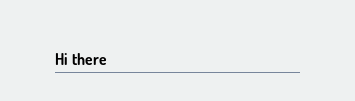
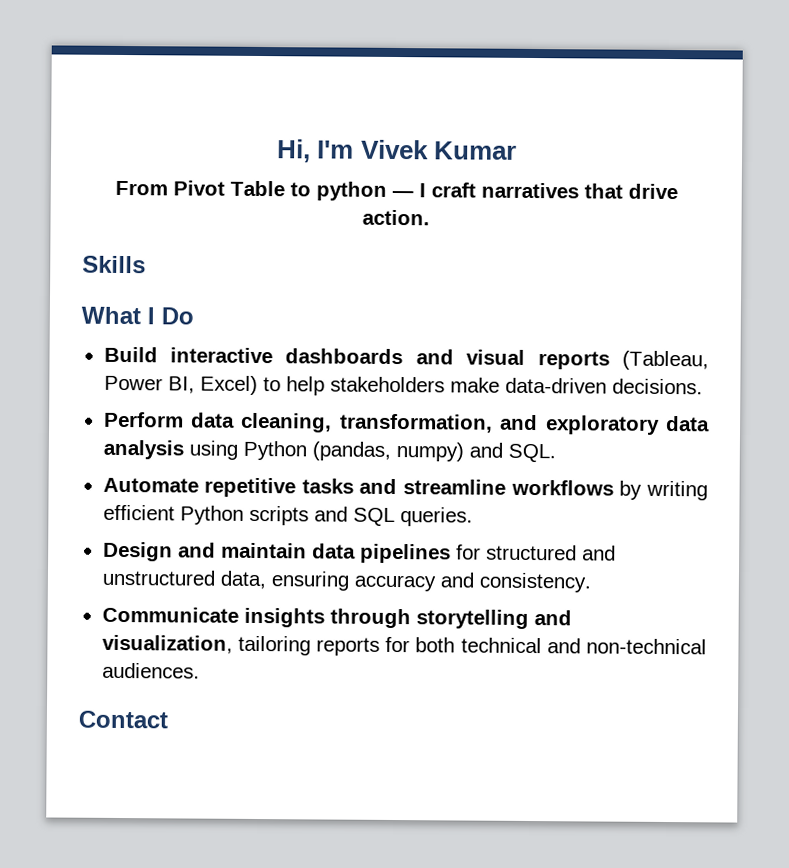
[55,53,108,65] Hi there -> [276,139,517,163] [114,180,678,201] [362,209,430,226] [82,255,146,274] [81,306,194,325] [103,346,709,371] [103,375,703,396] [103,411,710,435] [102,439,556,463] [102,477,708,501] [102,504,473,527] [102,541,616,564] [101,569,591,593] [101,606,572,629] [101,634,707,656] [101,662,200,679] [78,710,168,729] Hi, I'm Vivek Kumar // From Pivot Table to python — I craft narratives that drive action. // Skills // What I Do // Build interactive dashboards and visual reports (Tableau, Power BI, Excel) to help stakeholders make data-driven decisions. // Perform data cleaning, transformation, and exploratory data analysis using Python (pandas, numpy) and SQL. // Automate repetitive tasks and streamline workflows by writing efficient Python scripts and SQL queries. // Design and maintain data pipelines for structured and unstructured data, ensuring accuracy and consistency. // Communicate insights through storytelling and visualization, tailoring reports for both technical and non-technical audiences. // Contact

